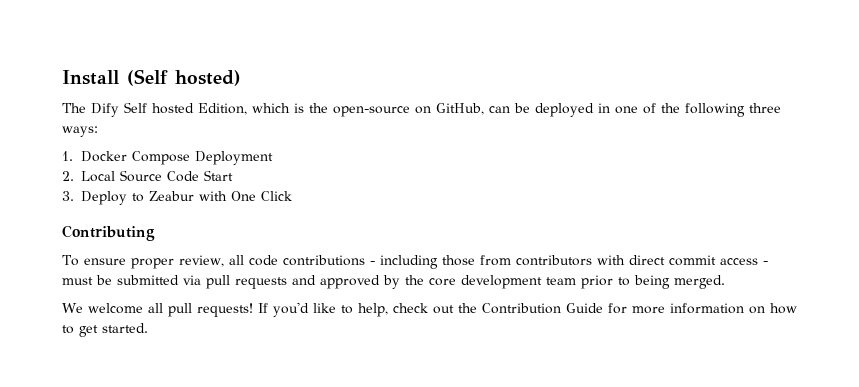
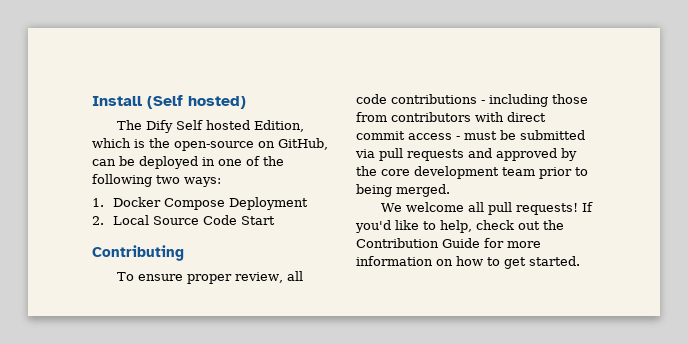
[749,103,781,113] three -> [156,175,180,184] two
[62,191,293,205] // 3. Deploy to Zeabur with One Click -> (276, 220) none

